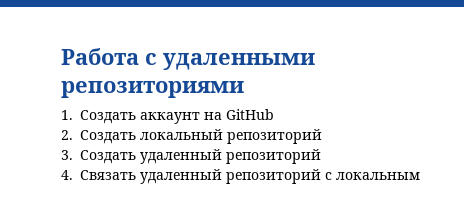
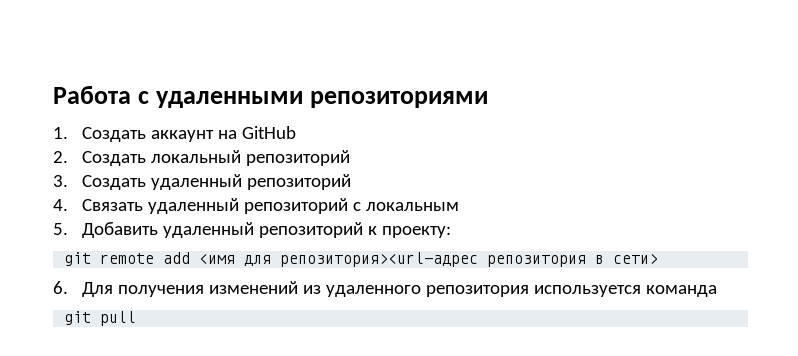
(420, 176) none -> [53,222,451,238] [64,252,659,267] [53,281,717,297] [64,311,137,326] // 5. Добавить удаленный репозиторий к проекту: // git remote add <имя для репозитория><url-адрес репозитория в сети> // 6. Для получения изменений из удаленного репозитория используется команда // git pull

